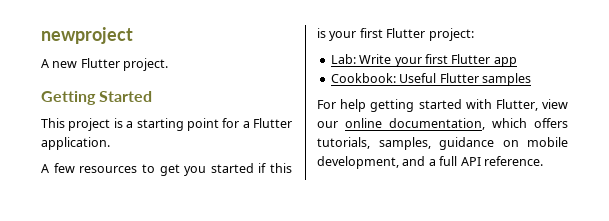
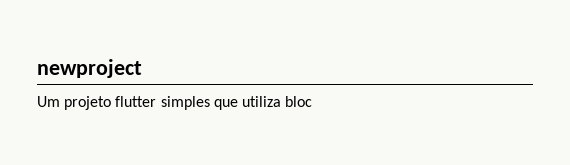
[41,58,169,71] [41,91,153,105] [41,118,292,131] [41,137,110,150] [41,163,292,176] [317,28,474,41] [330,54,517,67] [330,73,531,86] [317,99,568,112] [317,118,568,130] [317,137,568,150] [317,156,543,169] A new Flutter project. // Getting Started // This project is a starting point for a Flutter application. // A few resources to get you started if this is your first Flutter project: // Lab: Write your first Flutter app // Cookbook: Useful Flutter samples // For help getting started with Flutter, view our online documentation, which offers tutorials, samples, guidance on mobile development, and a full API reference. -> [37,96,313,110] Um projeto flutter simples que utiliza bloc

